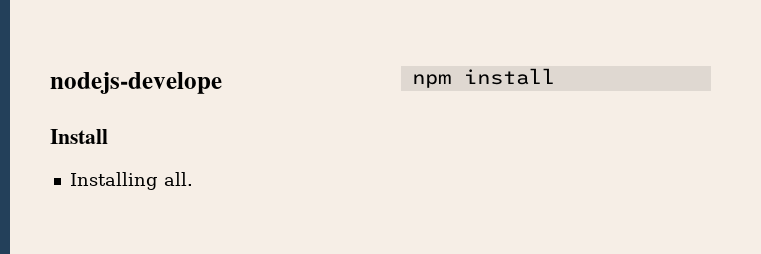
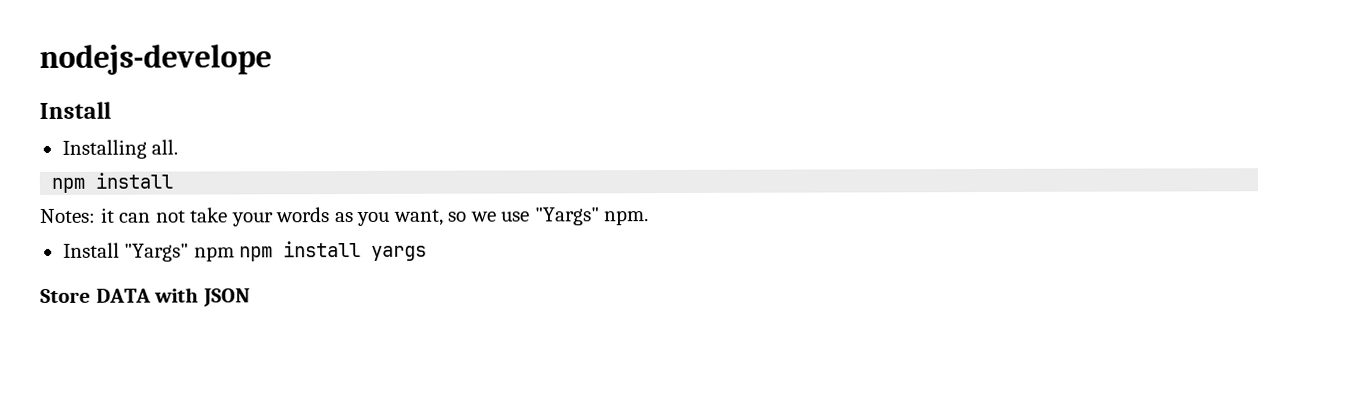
(555, 76) none -> [40,207,650,227] [62,240,428,262] [40,287,250,307] // Notes: it can not take your words as you want, so we use "Yargs" npm. // Install "Yargs" npm npm install yargs // Store DATA with JSON

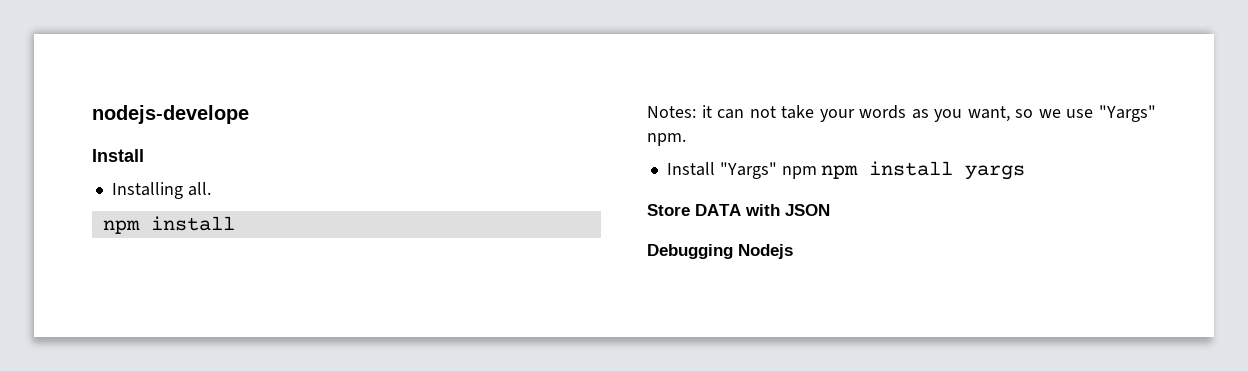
(250, 297) none -> [647,244,793,259] // Debugging Nodejs

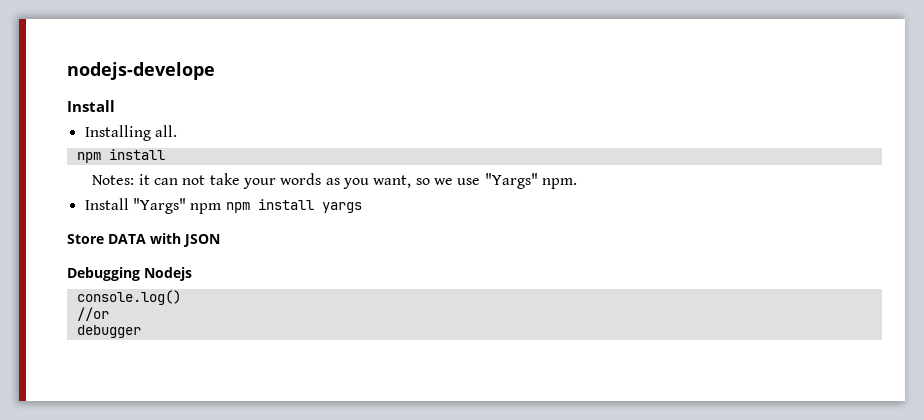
(793, 251) none -> [76,290,181,305] [76,307,109,321] [76,325,141,338] // console.log() // //or // debugger

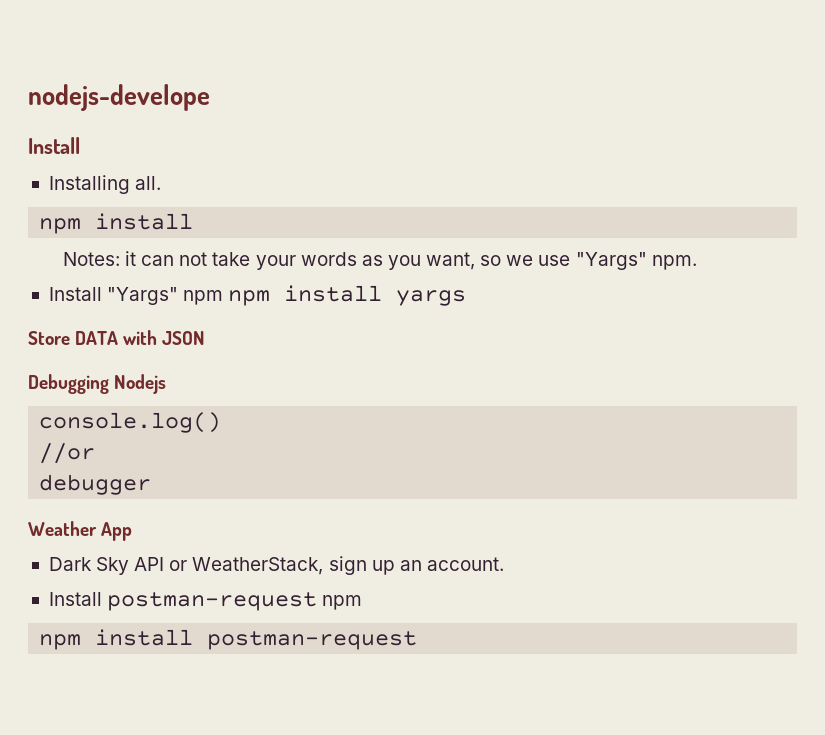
(141, 331) none -> [28,521,133,541] [48,556,504,575] [48,592,363,611] [39,629,418,650] // Weather App // Dark Sky API or WeatherStack, sign up an account. // Install postman-request npm // npm install postman-request

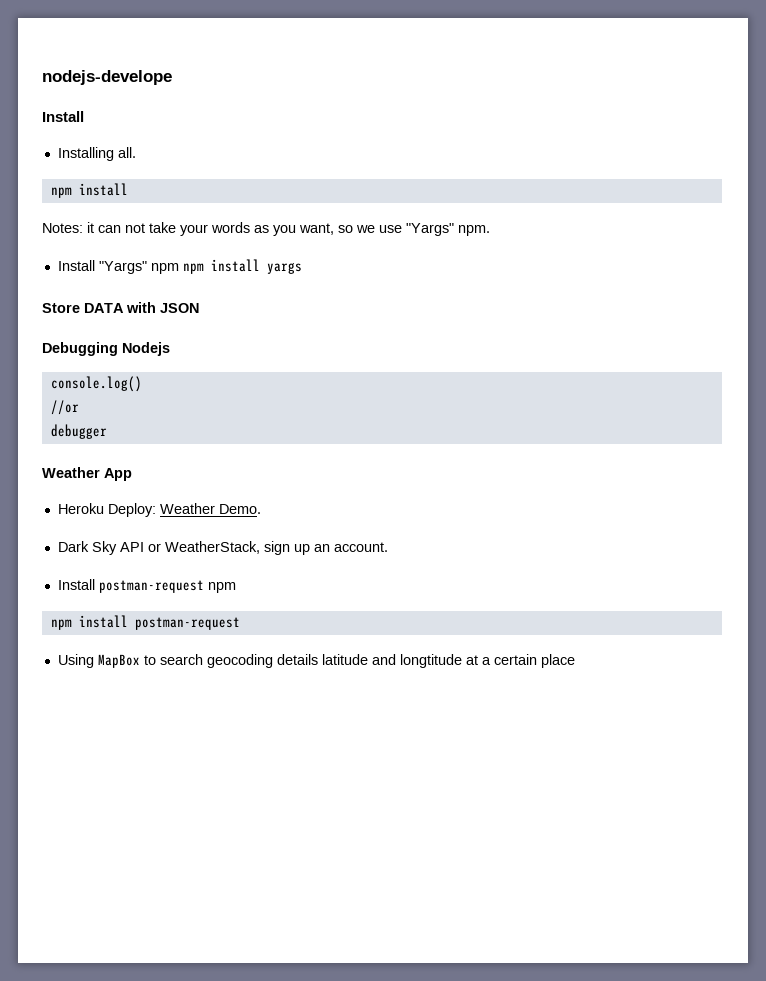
(133, 531) none -> [57,503,261,517] // Heroku Deploy: Weather Demo.
(418, 640) none -> [57,654,575,668] // Using MapBox to search geocoding details latitude and longtitude at a certain place

